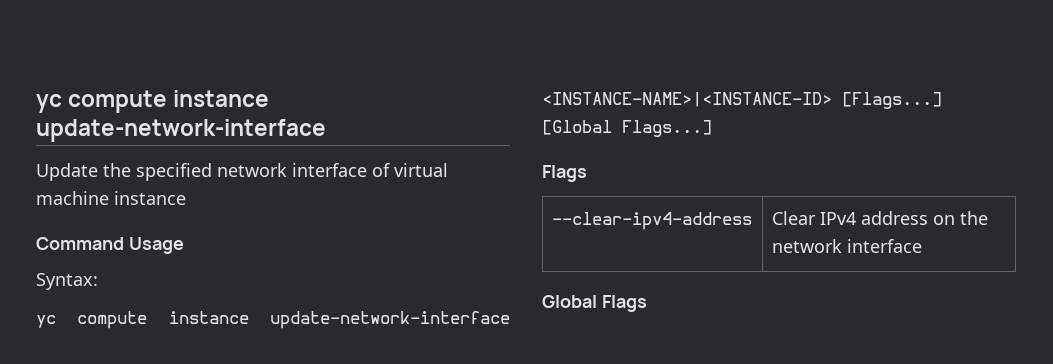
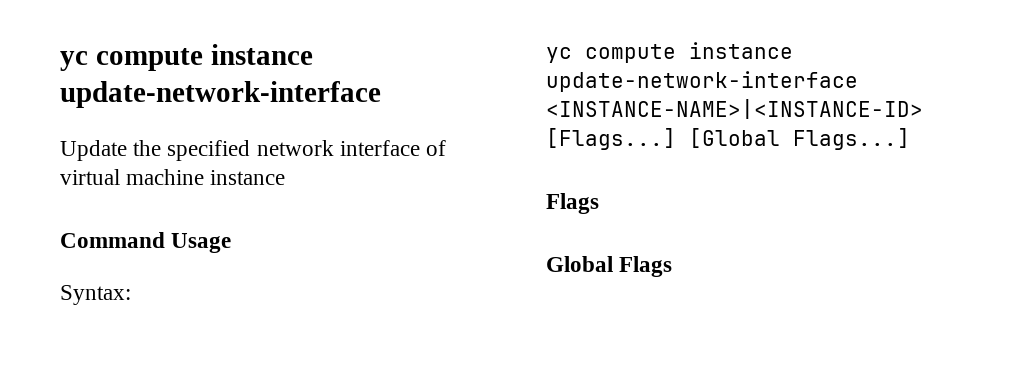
[551,212,752,230] [771,211,988,225] [771,239,922,253] // --clear-ipv4-address | Clear IPv4 address on the network interface -> (599, 203) none

